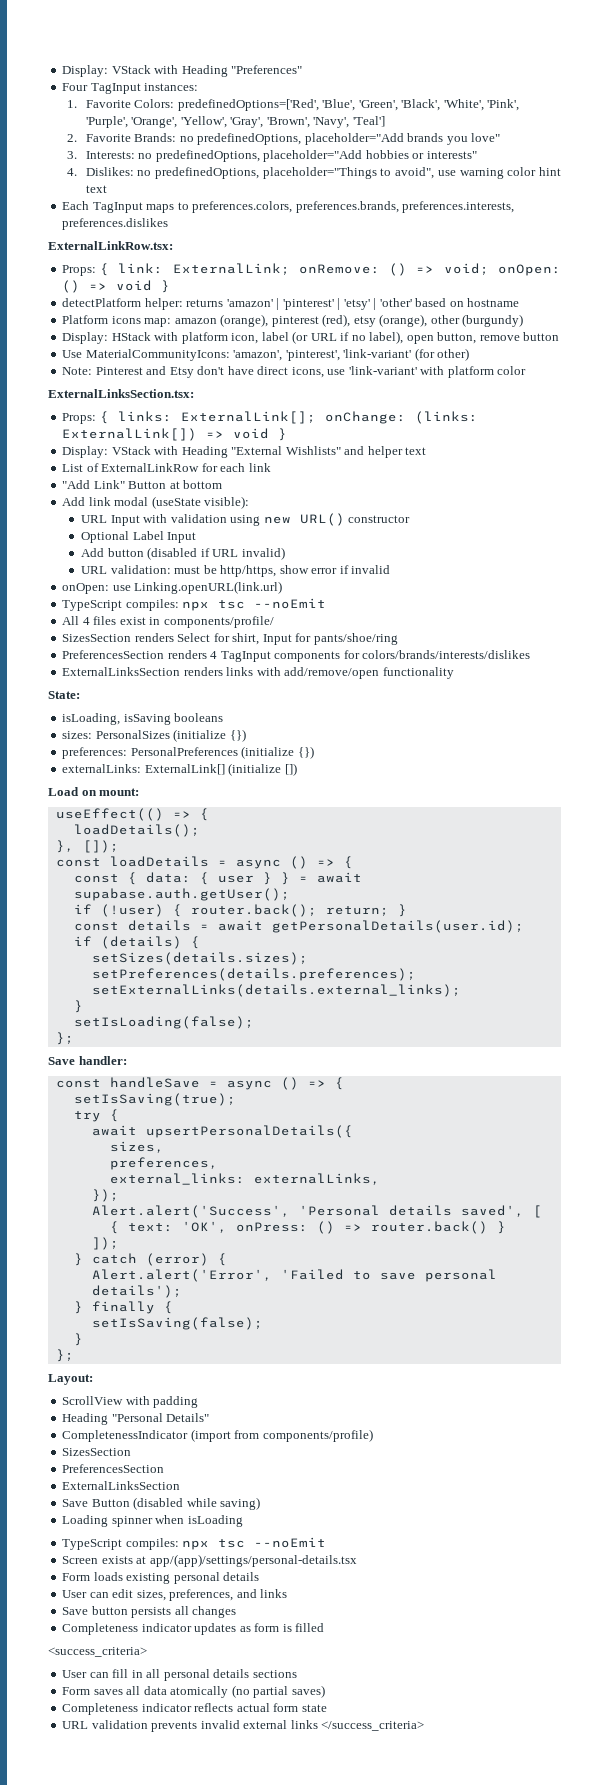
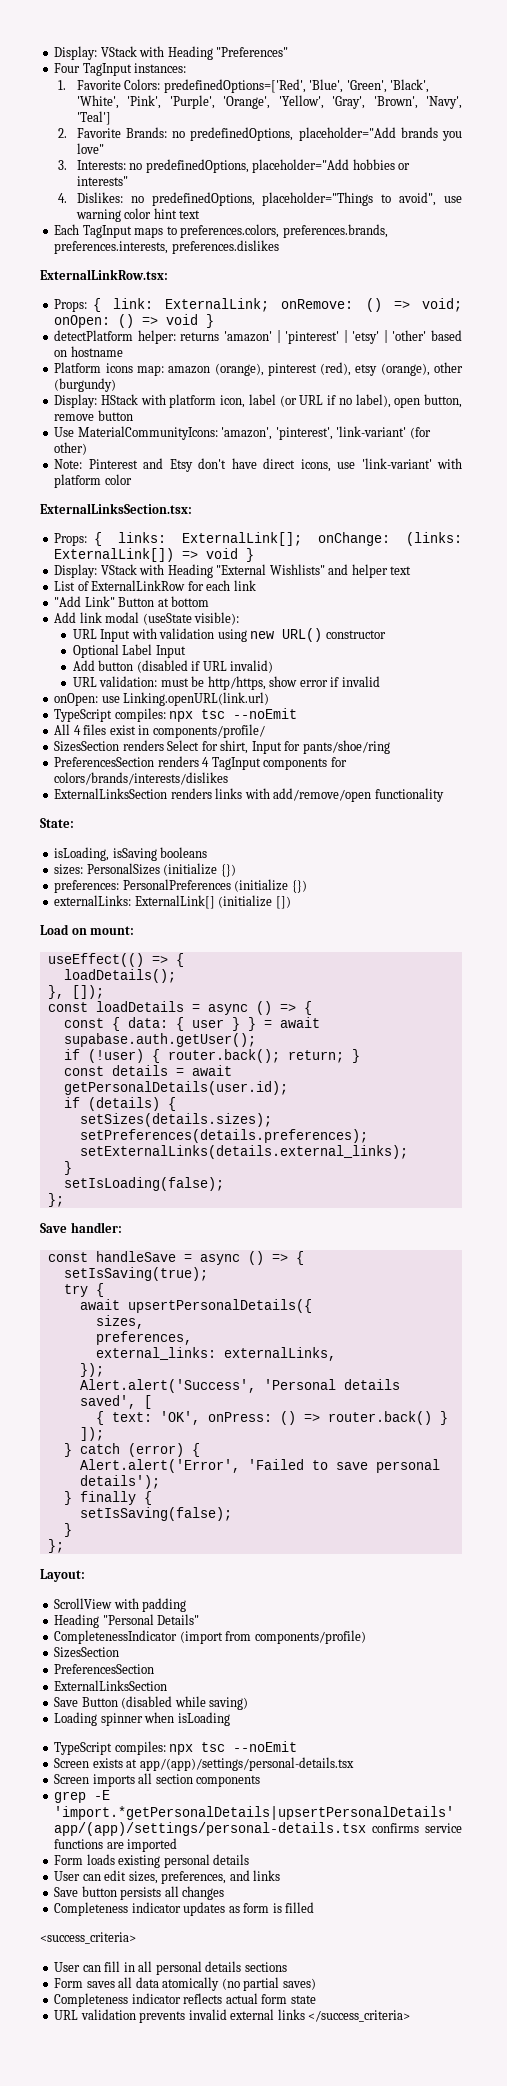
(357, 1560) none -> [54,1773,261,1787] [54,1790,111,1803] [54,1806,455,1820] [54,1822,463,1836] [54,1838,178,1852] // Screen imports all section components // grep -E 'import.*getPersonalDetails|upsertPersonalDetails' app/(app)/settings/personal-details.tsx confirms service functions are imported

